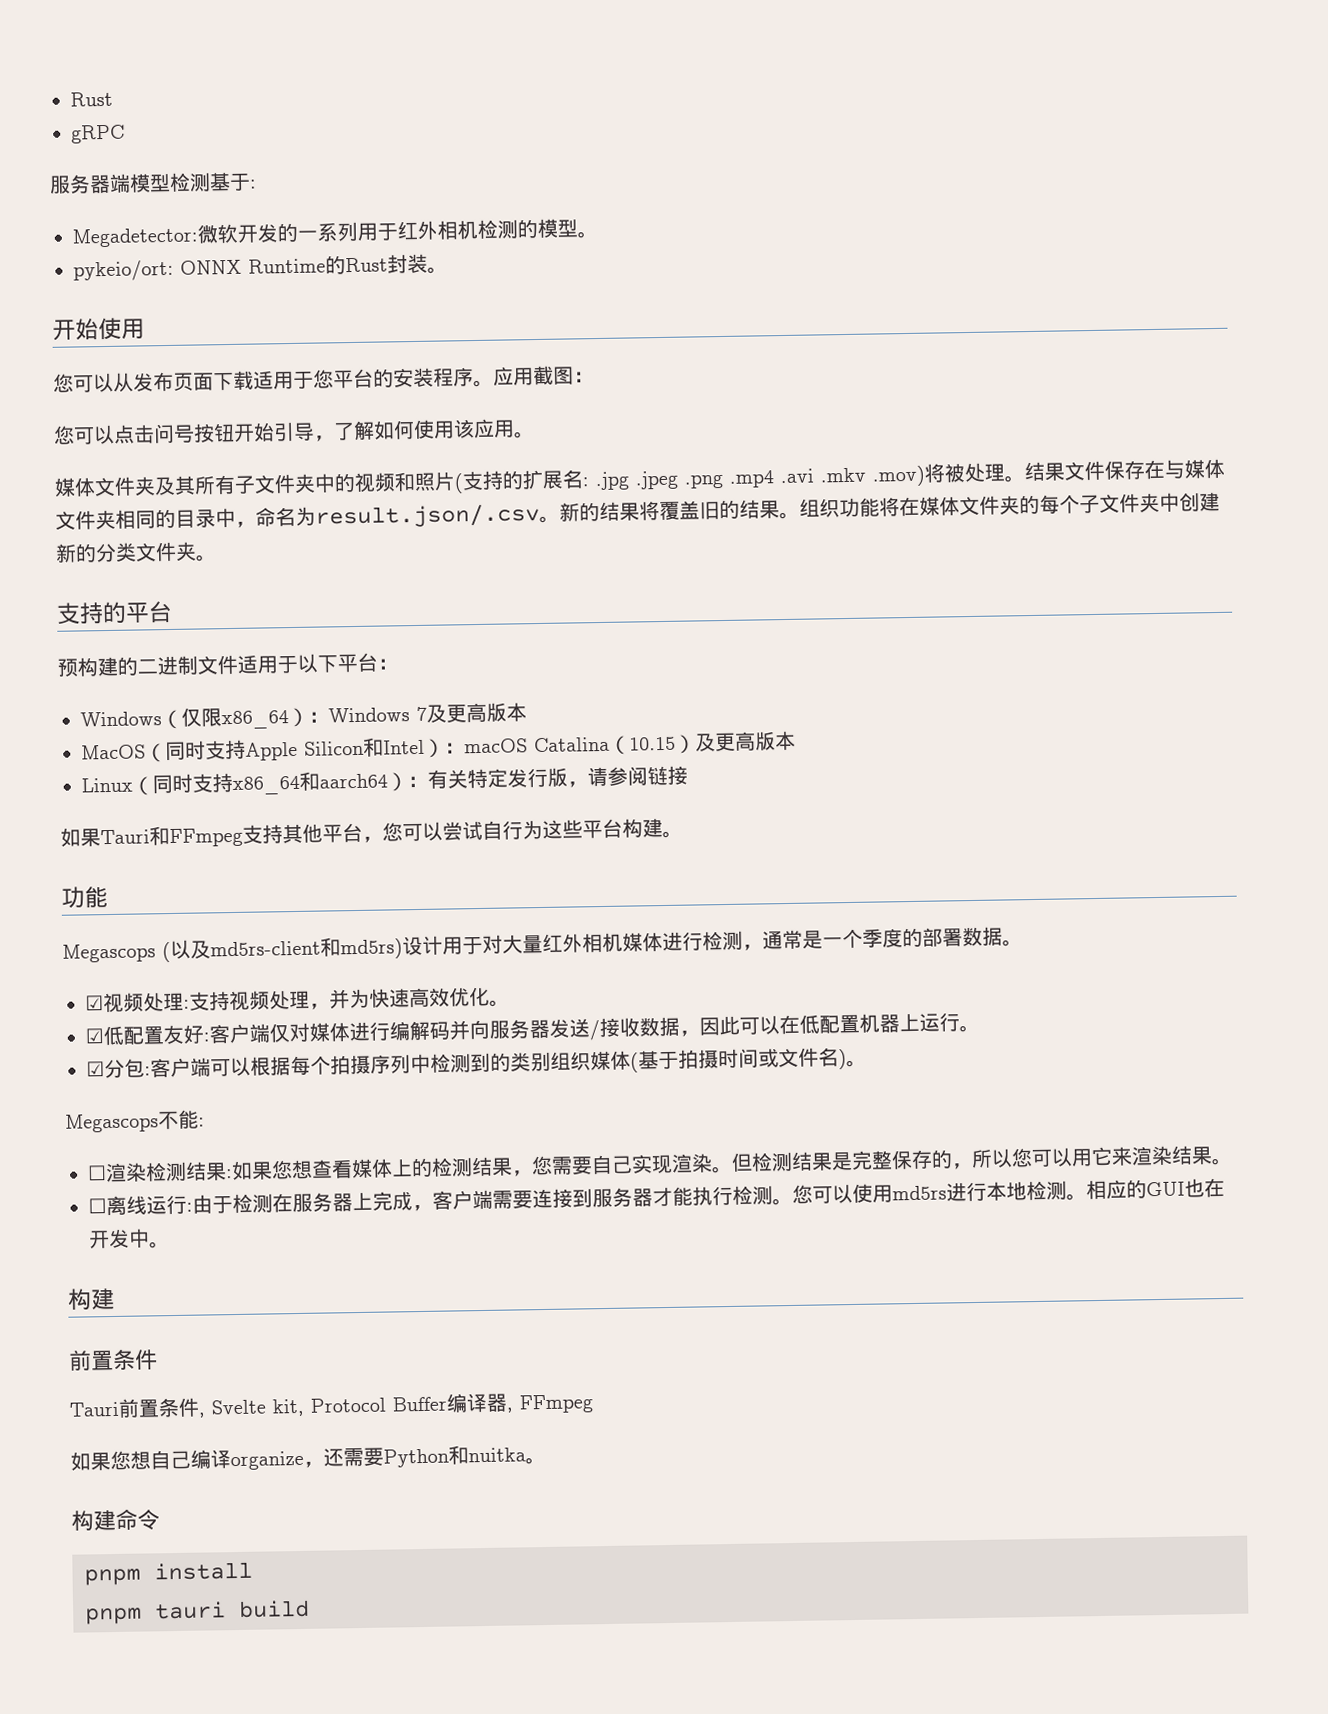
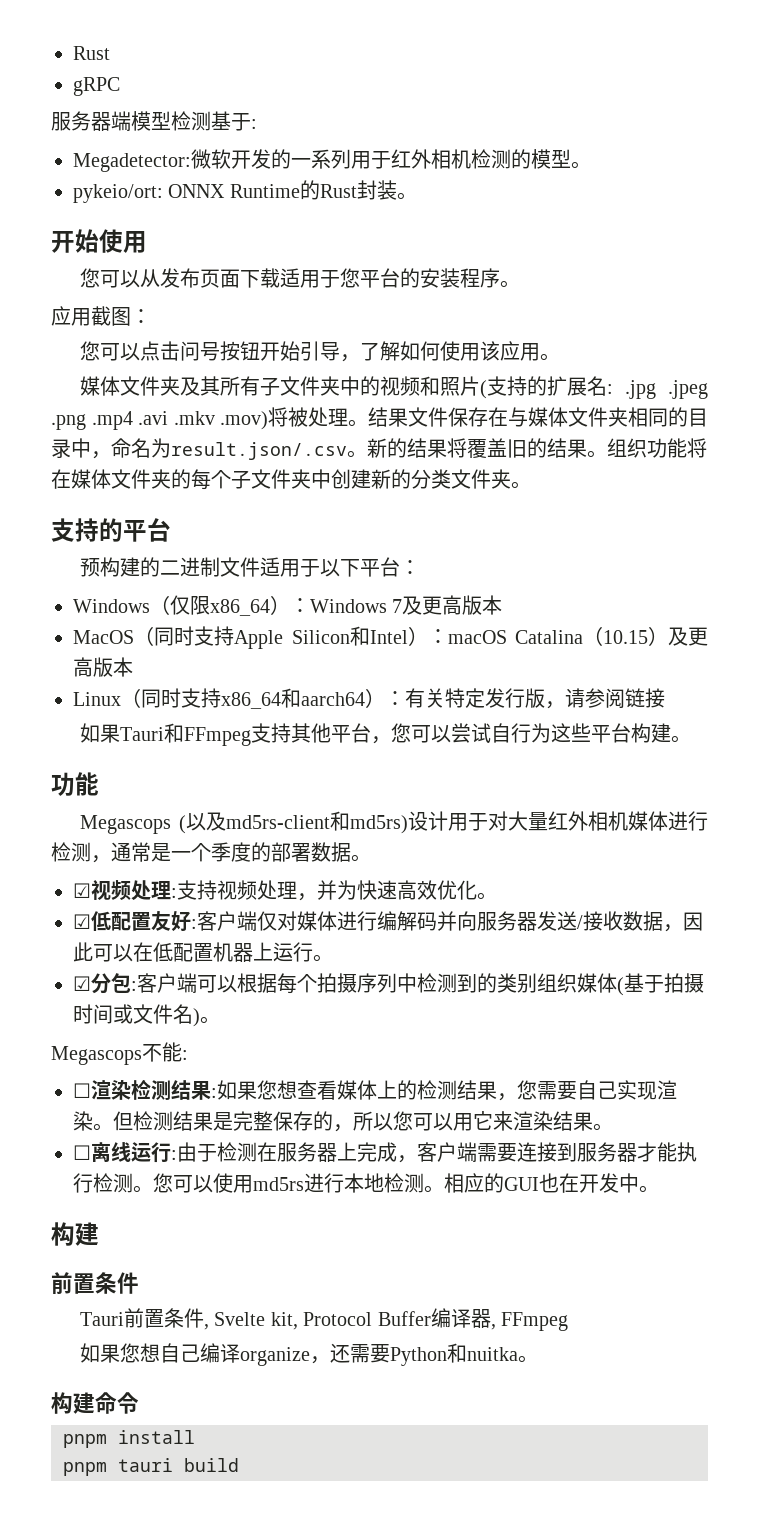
(494, 383) none -> (521, 284) //

